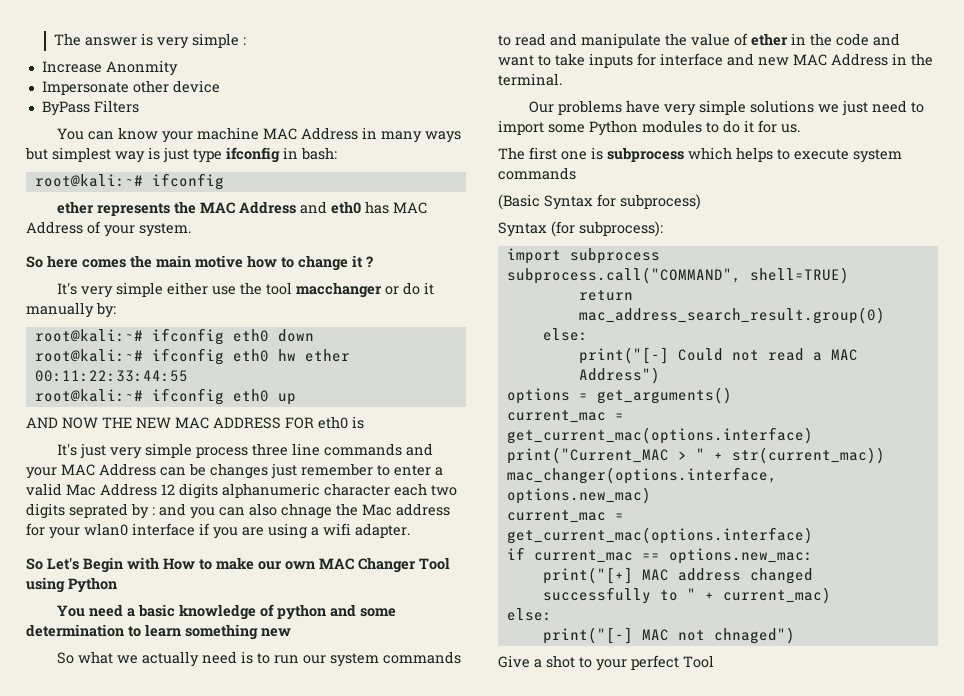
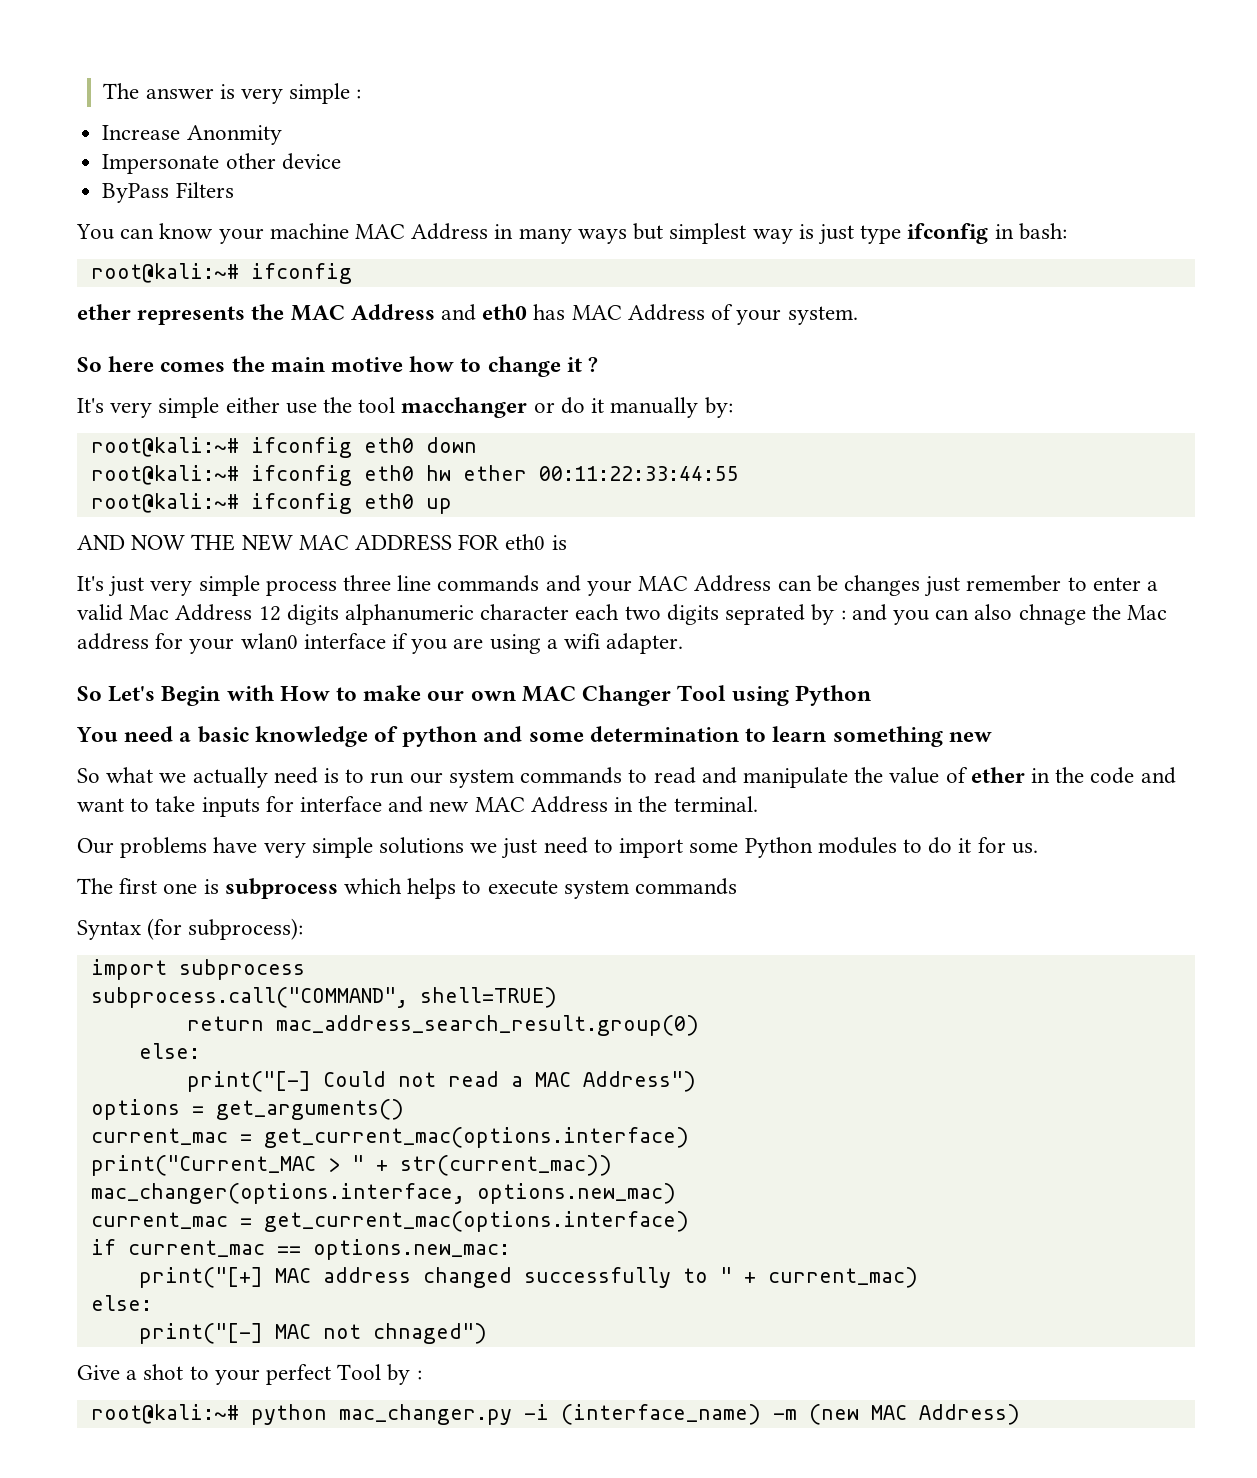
[498,194,701,210] // (Basic Syntax for subprocess) -> (738, 886) none
(714, 661) none -> [387,1364,422,1385] [90,1404,1020,1425] by : // root@kali:~# python mac_changer.py -i (interface_name) -m (new MAC Address)

